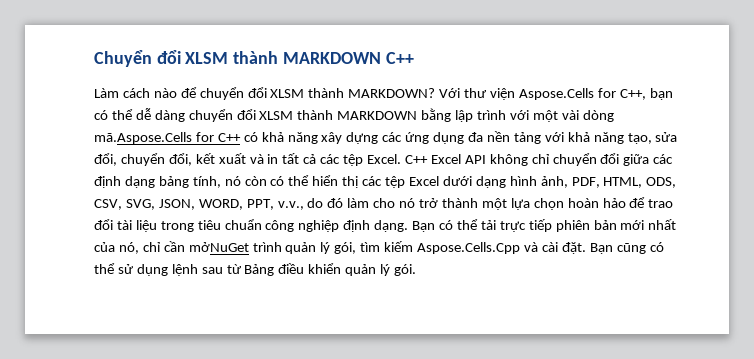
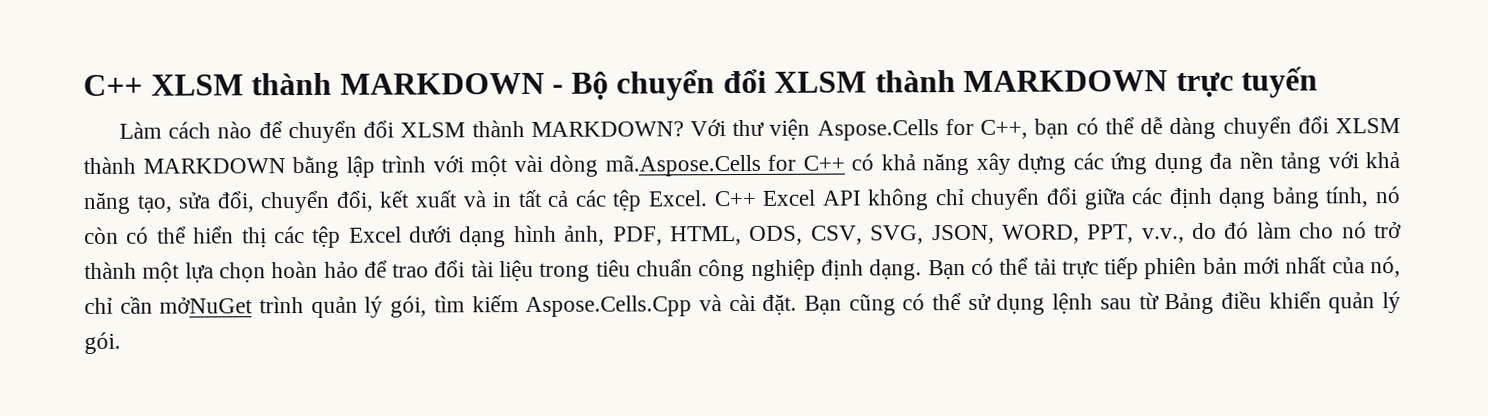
[94,50,414,67] Chuyển đổi XLSM thành MARKDOWN C++ -> [83,66,1319,101] C++ XLSM thành MARKDOWN - Bộ chuyển đổi XLSM thành MARKDOWN trực tuyến

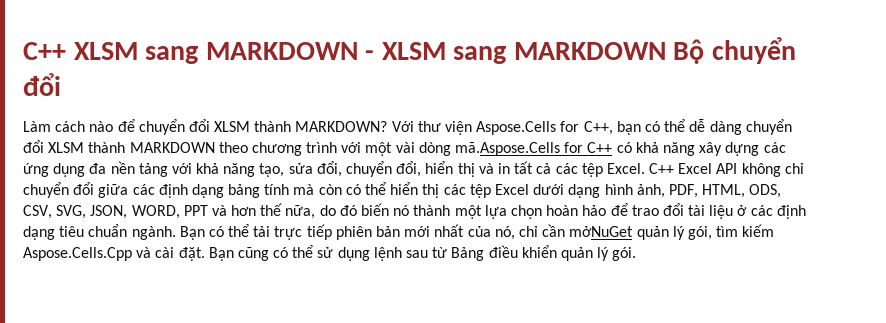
[251,72,333,96] thành -> [145,46,199,64] sang
(564, 89) none -> [381,42,666,64] XLSM sang MARKDOWN
[774,66,1319,98] XLSM thành MARKDOWN trực tuyến -> (61, 84) none
[292,155,375,179] bằng lập -> [218,142,302,156] theo chương
[379,190,457,208] kết xuất -> [425,161,475,177] hiển thị
[1325,186,1401,208] tính, nó -> [264,184,315,195] tính mà
[1087,221,1403,244] PPT, v.v., do đó làm cho nó trở -> [183,203,410,219] PPT và hơn thế nữa, do đó biến nó
[539,258,923,282] trong tiêu chuẩn công nghiệp định dạng. -> [737,205,806,219] [23,224,176,240] ở các định dạng tiêu chuẩn ngành.
[259,295,305,314] trình -> (634, 231) none

